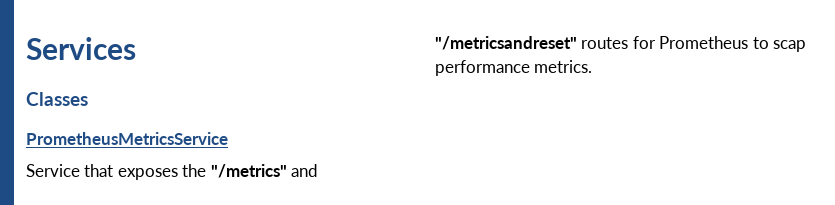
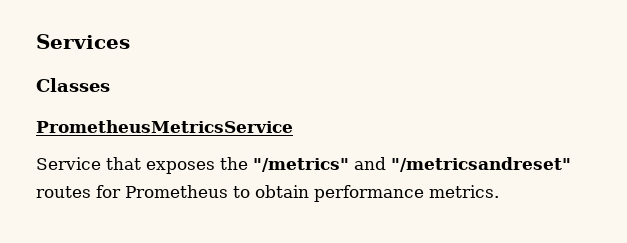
[773,40,807,52] scap -> [255,185,309,198] obtain

